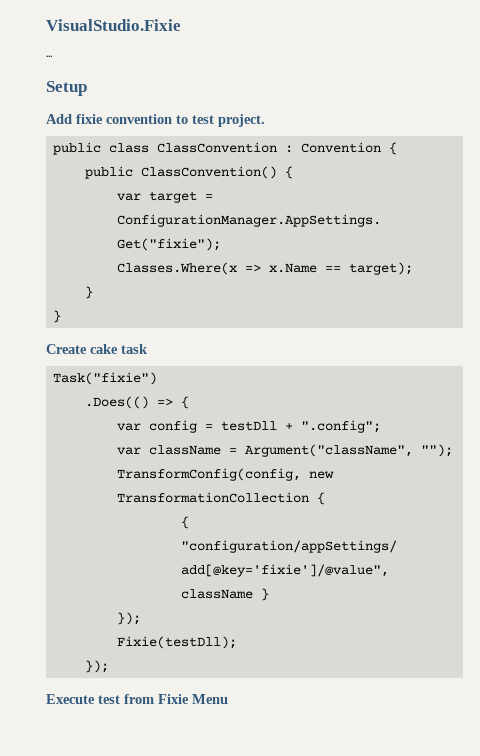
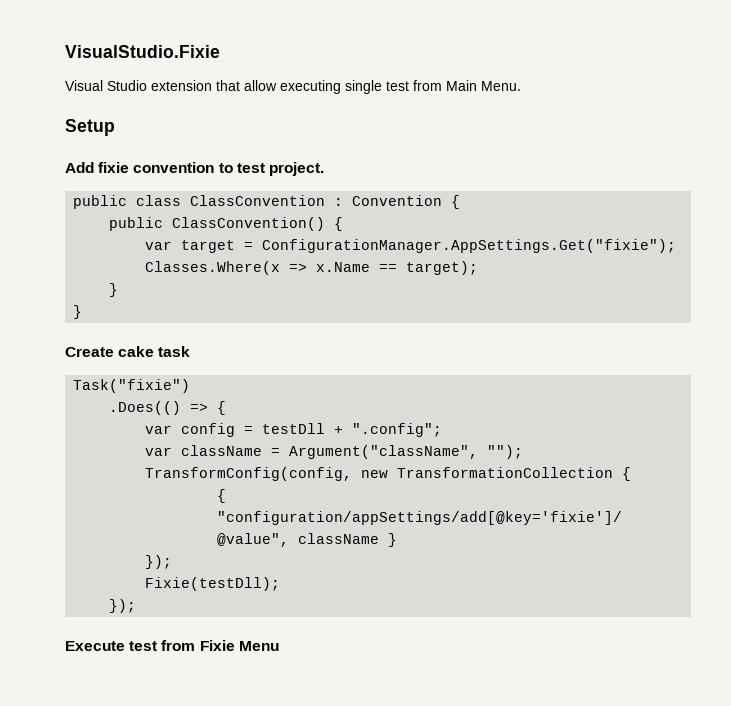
[46,55,52,57] ... -> [65,80,521,94] Visual Studio extension that allow executing single test from Main Menu.

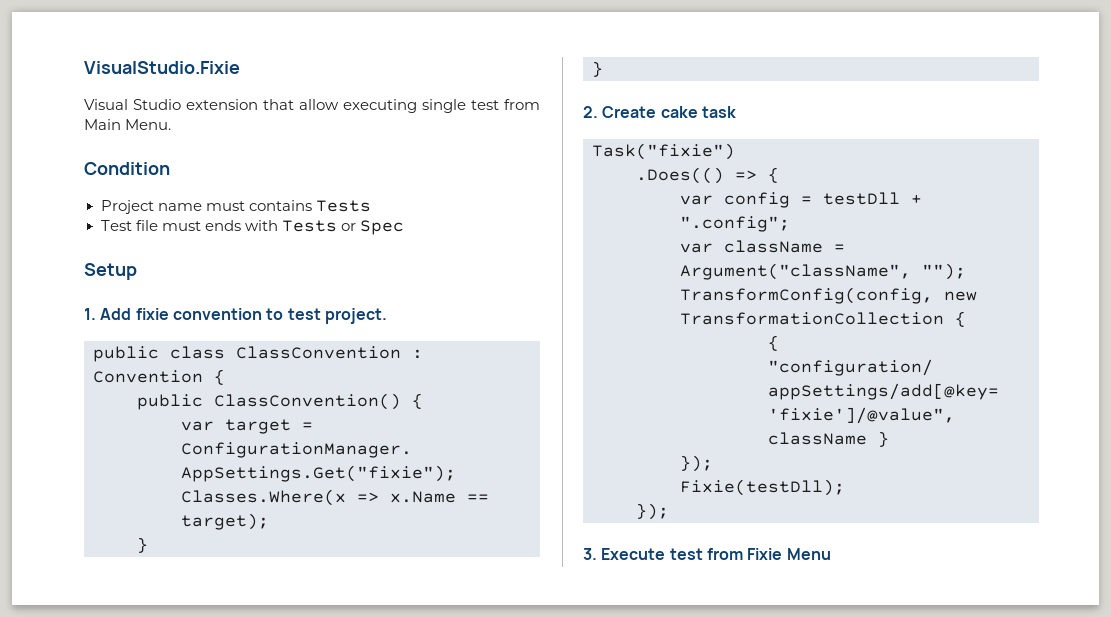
(521, 86) none -> [84,162,170,175] [100,200,371,214] [100,220,404,235] // Condition // Project name must contains Tests // Test file must ends with Tests or Spec
(115, 127) none -> [84,308,96,320] 1.
(83, 312) none -> [583,106,598,118] 2.
(137, 606) none -> [583,548,597,560] 3.

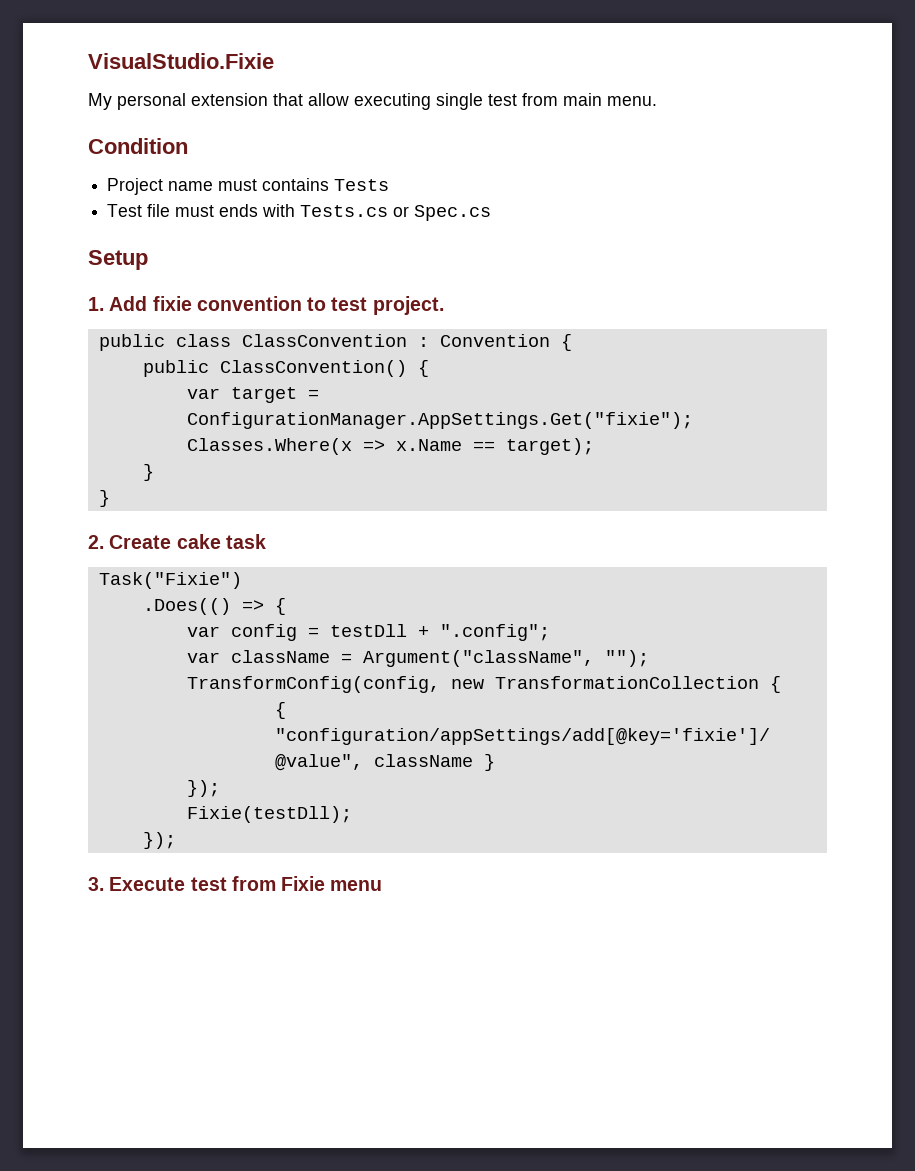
[84,99,181,110] Visual Studio -> [88,93,186,110] My personal
[84,119,172,130] Main Menu. -> [563,93,657,106] main menu.
[281,220,404,235] Tests or Spec -> [300,205,492,221] Tests.cs or Spec.cs
[592,143,735,160] Task("fixie") -> [98,572,242,589] Task("Fixie")
[786,548,831,560] Menu -> [330,880,383,891] menu

